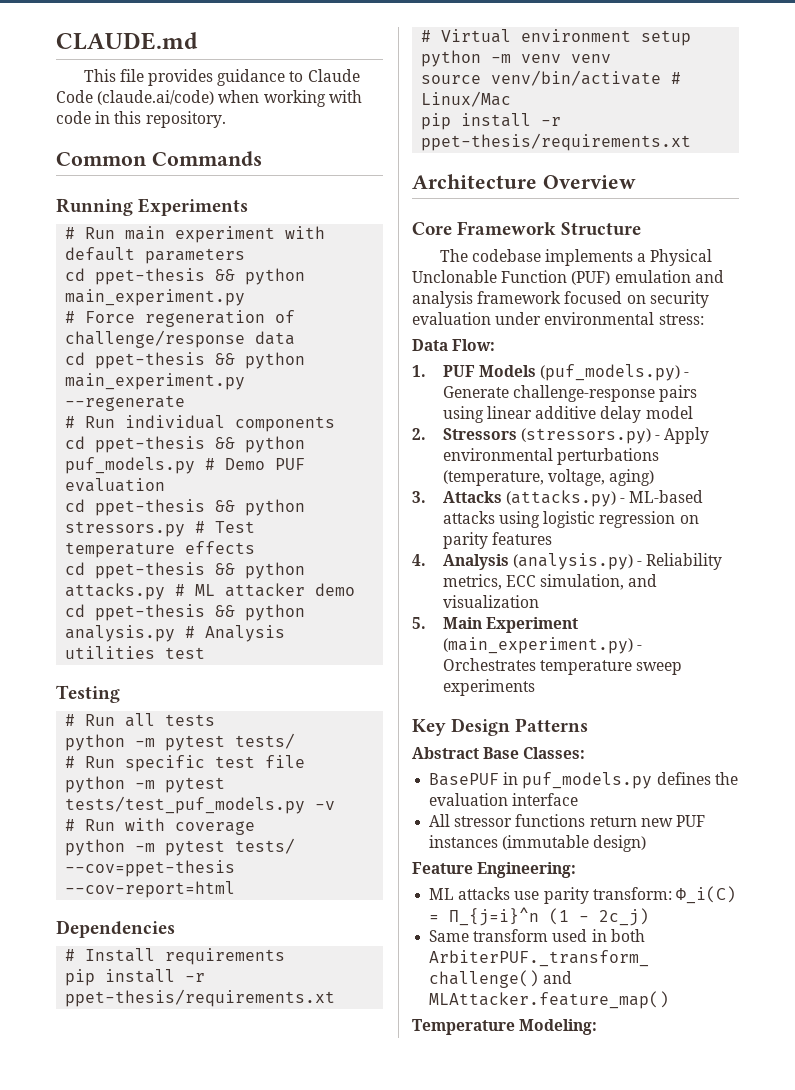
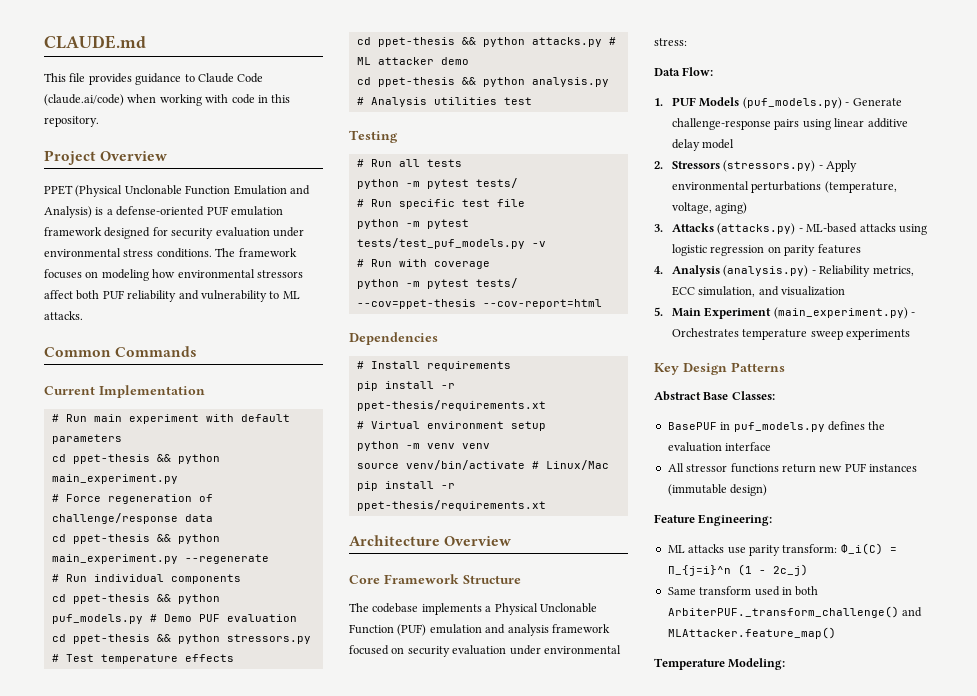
(226, 119) none -> [44,150,168,165] [44,185,310,197] [44,206,283,218] [44,227,304,239] [44,248,297,258] [44,269,303,281] [44,290,300,302] [44,311,83,320] // Project Overview // PPET (Physical Unclonable Function Emulation and Analysis) is a defense-oriented PUF emulation framework designed for security evaluation under environmental stress conditions. The framework focuses on modeling how environmental stressors affect both PUF reliability and vulnerability to ML attacks.
[56,198,249,216] Running Experiments -> [44,385,205,398] Current Implementation

